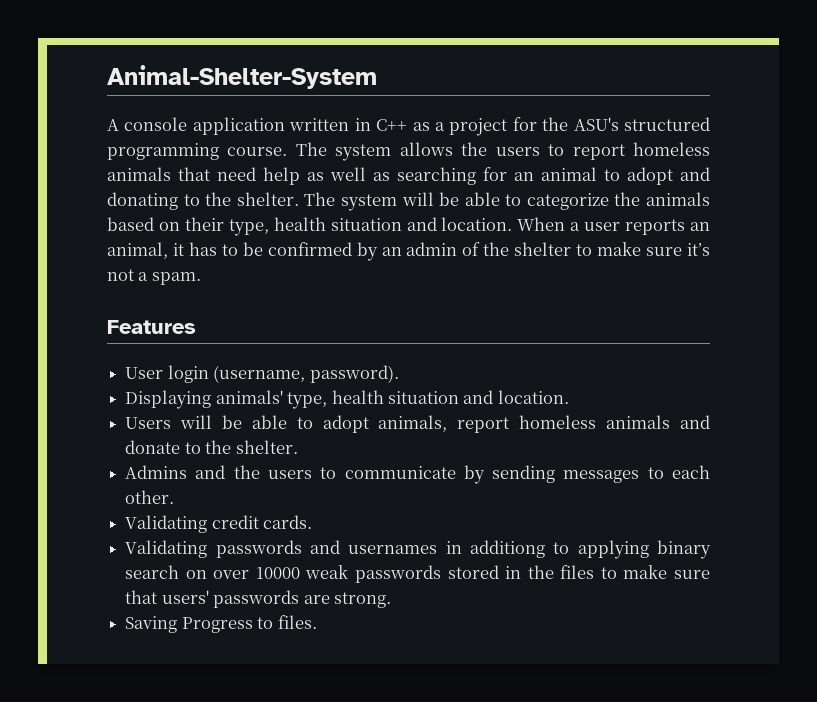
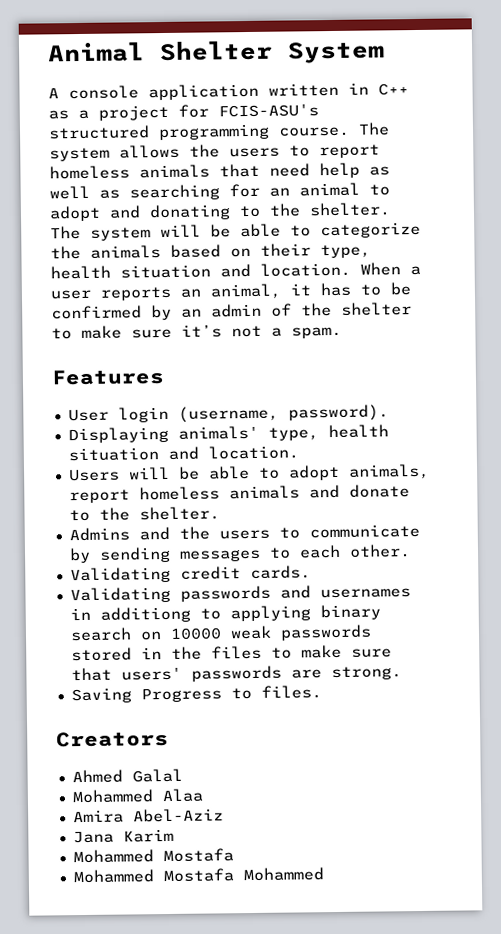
[107,65,377,89] Animal-Shelter-System -> [47,40,385,64] Animal Shelter System
[542,117,619,131] the ASU's -> [218,104,319,118] FCIS-ASU's
[213,570,250,579] over -> (162, 636) none
(317, 622) none -> [56,730,169,748] [71,768,183,784] [71,788,203,804] [72,808,224,824] [72,828,174,844] [72,848,234,864] [72,867,324,884] // Creators // Ahmed Galal // Mohammed Alaa // Amira Abel-Aziz // Jana Karim // Mohammed Mostafa // Mohammed Mostafa Mohammed

